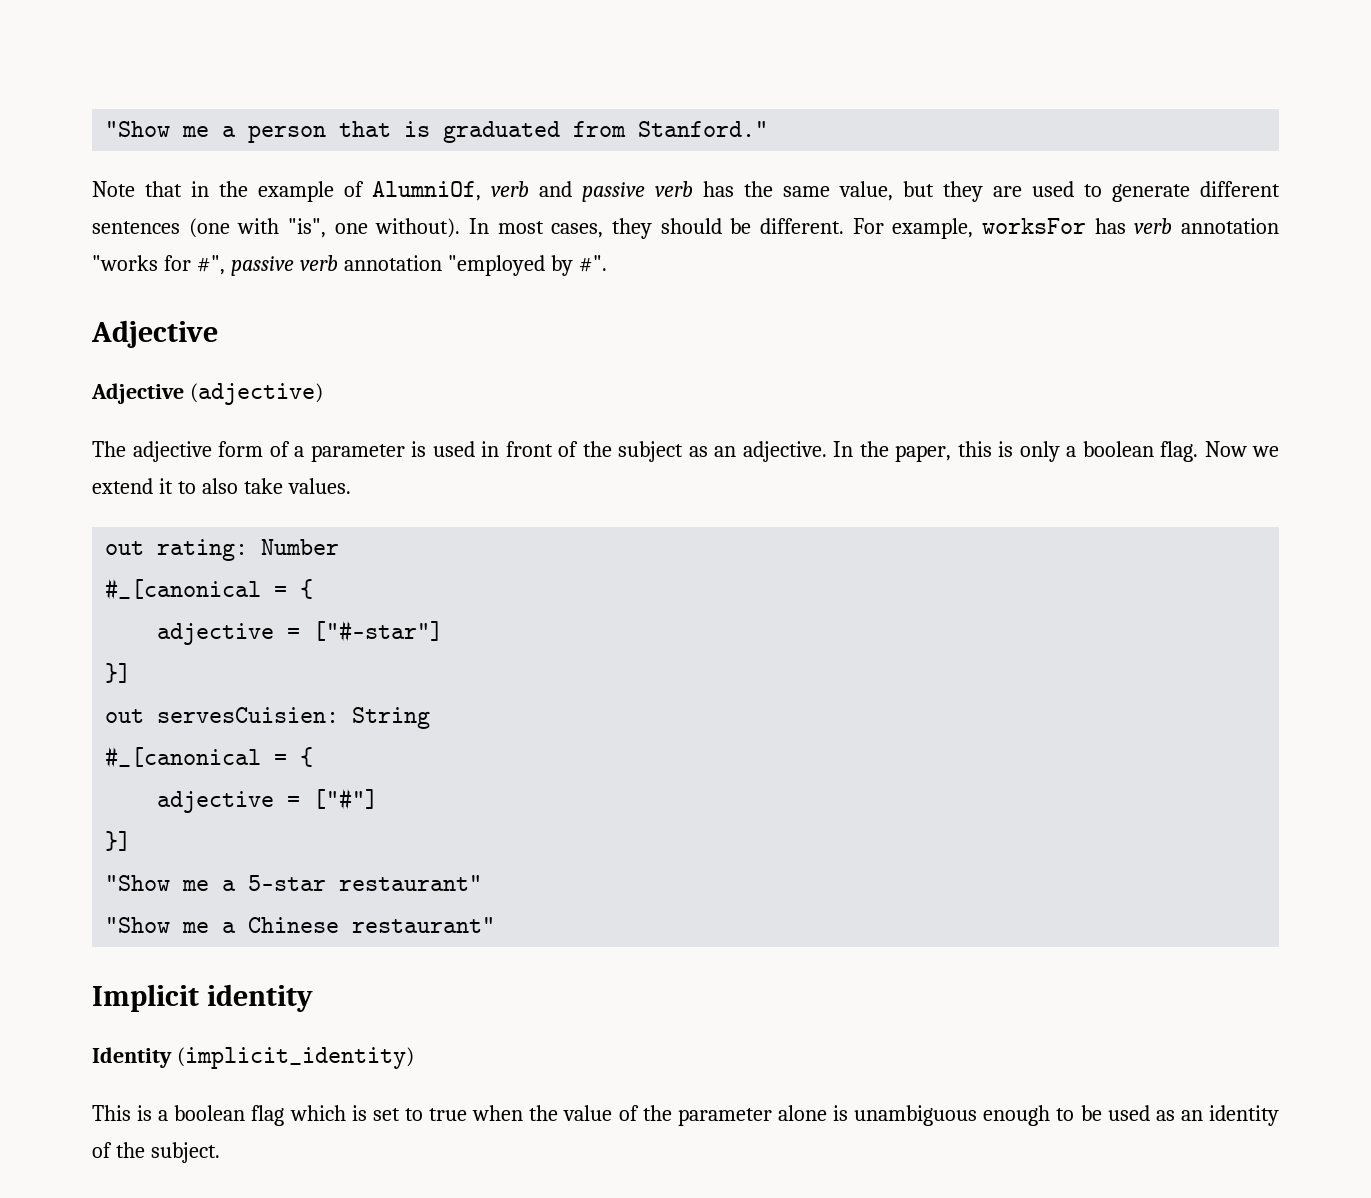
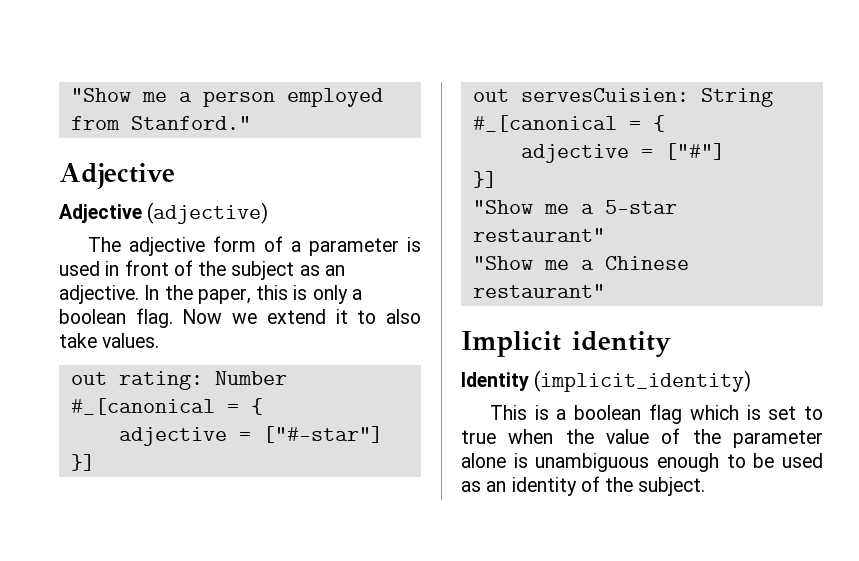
[339,121,561,143] that is graduated -> [286,88,383,107] employed
[92,181,1280,202] [92,218,1279,239] [92,255,607,276] // Note that in the example of AlumniOf, verb and passive verb has the same value, but they are used to generate different sentences (one with "is", one without). In most cases, they should be different. For example, worksFor has verb annotation "works for #", passive verb annotation "employed by #". -> (251, 123) none

